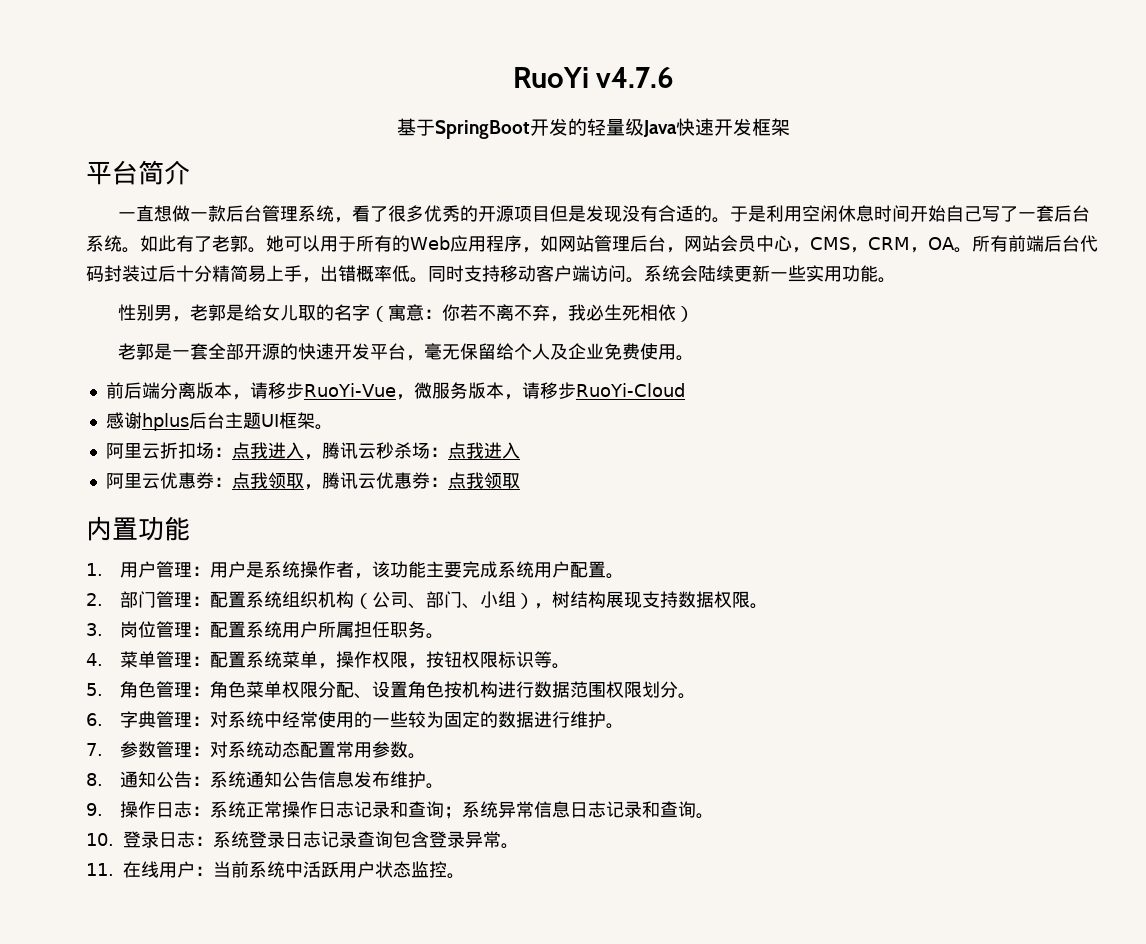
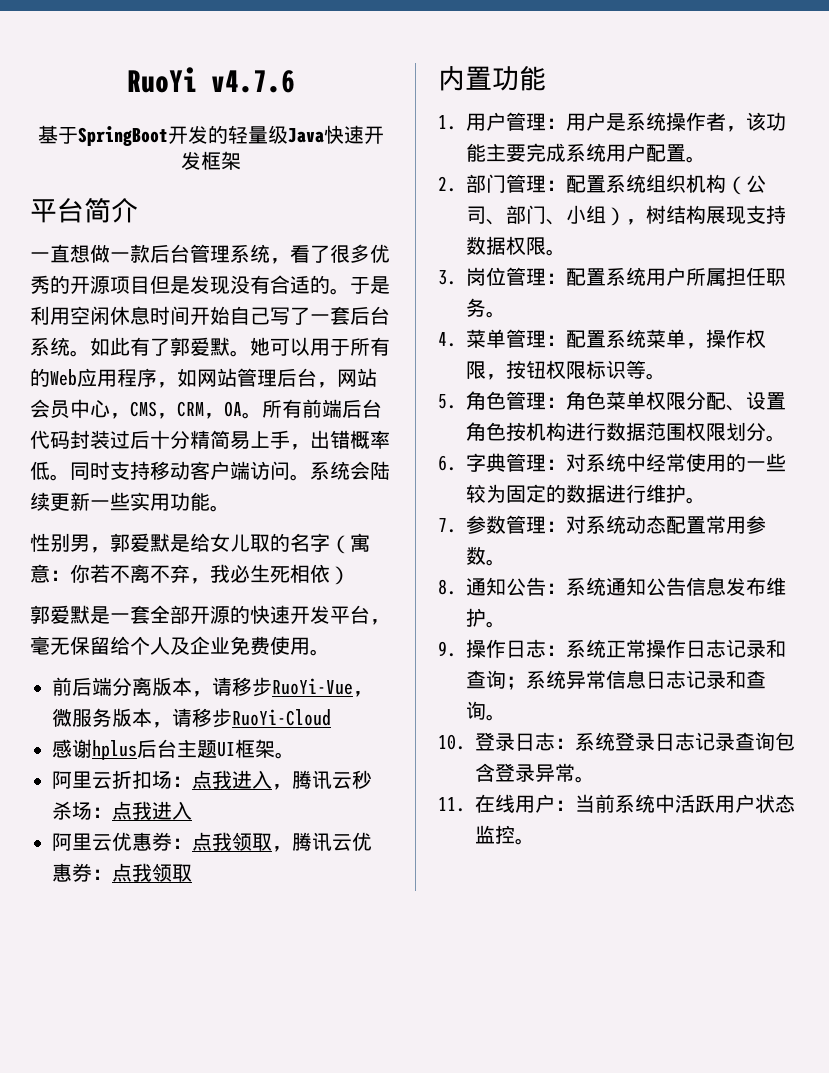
[212,235,248,252] 老郭 -> [170,337,230,356] 郭爱默
[189,304,226,321] 老郭 -> [110,533,170,552] 郭爱默
[117,343,154,360] 老郭 -> [30,605,90,624] 郭爱默

